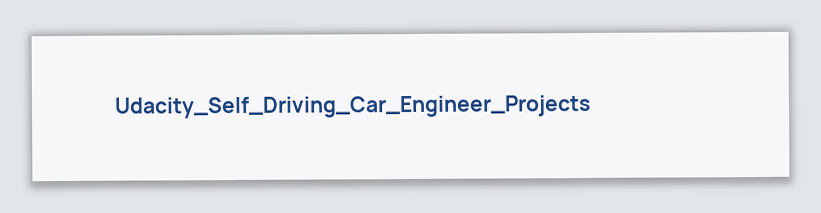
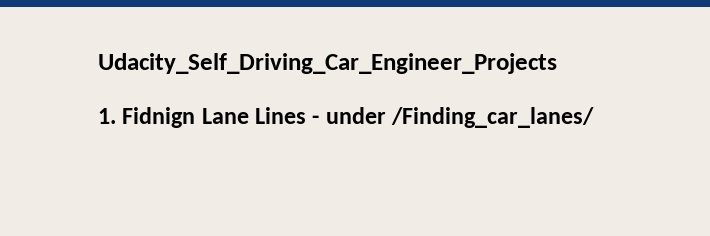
(591, 106) none -> [98,107,595,128] // 1. Fidnign Lane Lines - under /Finding_car_lanes/

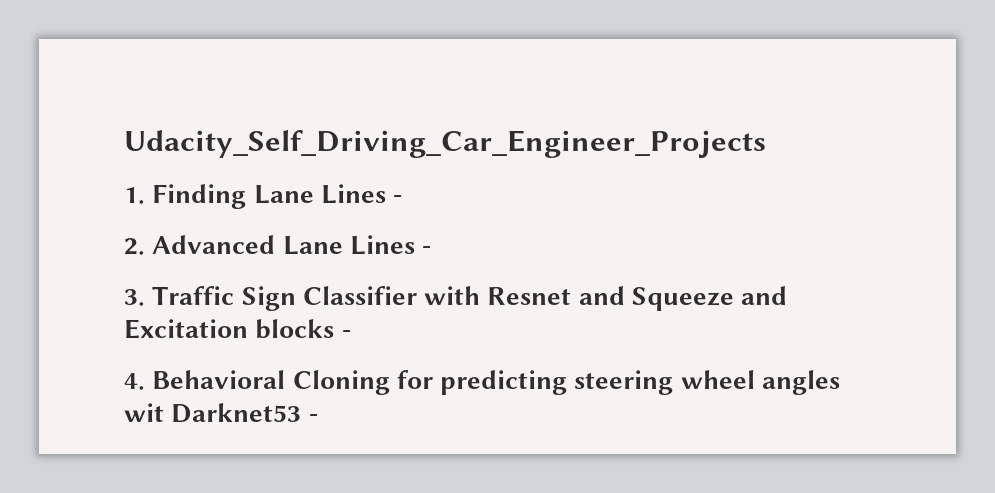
[122,107,595,128] Fidnign Lane Lines - under /Finding_car_lanes/ -> [152,184,403,209] [124,235,432,255] [124,286,788,311] [124,319,351,339] [124,370,841,395] [124,403,318,423] Finding Lane Lines - // 2. Advanced Lane Lines - // 3. Traffic Sign Classifier with Resnet and Squeeze and Excitation blocks - // 4. Behavioral Cloning for predicting steering wheel angles wit Darknet53 -

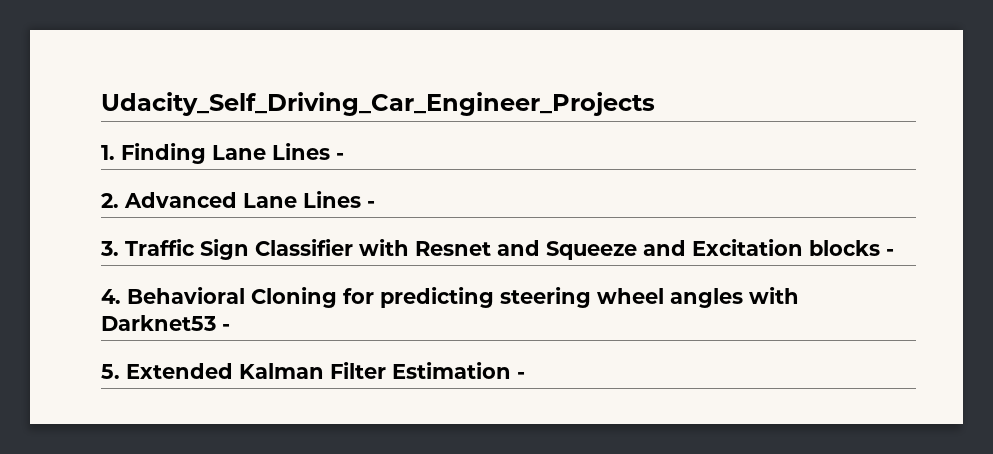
[124,403,164,422] wit -> [749,287,799,304] with
(318, 418) none -> [101,362,525,379] // 5. Extended Kalman Filter Estimation -

